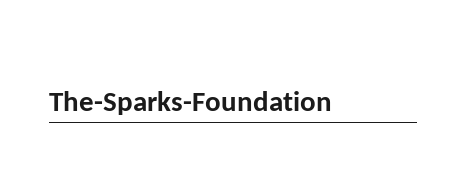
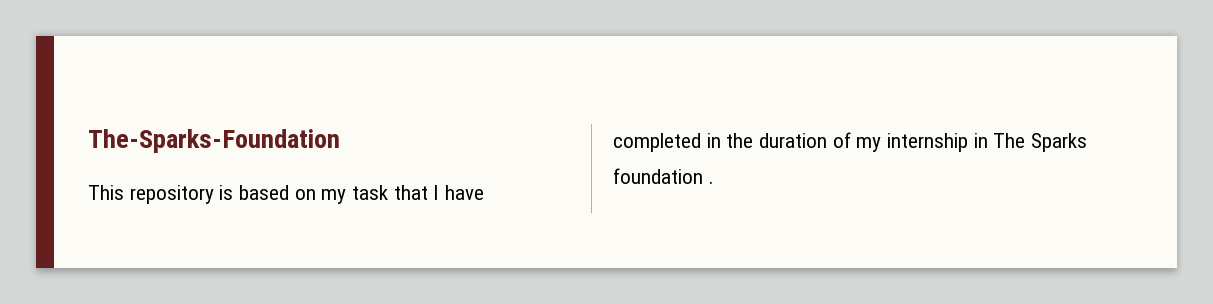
(332, 103) none -> [88,185,485,204] [613,132,1088,152] [613,168,714,184] // This repository is based on my task that I have completed in the duration of my internship in The Sparks foundation .

